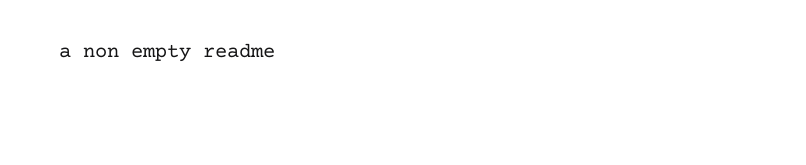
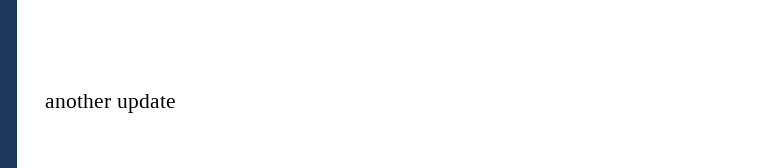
[59,43,275,62] a non empty readme -> [45,94,176,113] another update

